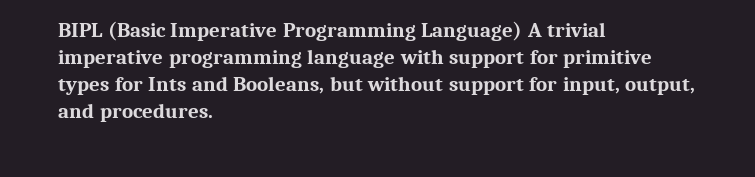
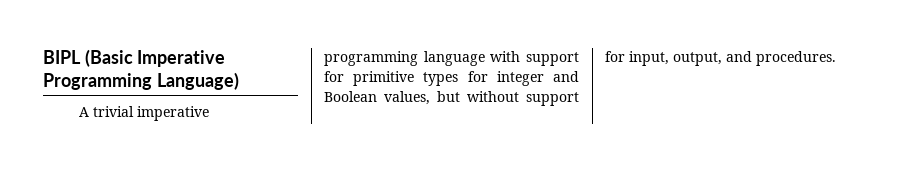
(523, 31) none -> (239, 81) //
[148,76,325,94] Ints and Booleans, -> [496,71,579,86] [324,91,430,105] integer and Boolean values,

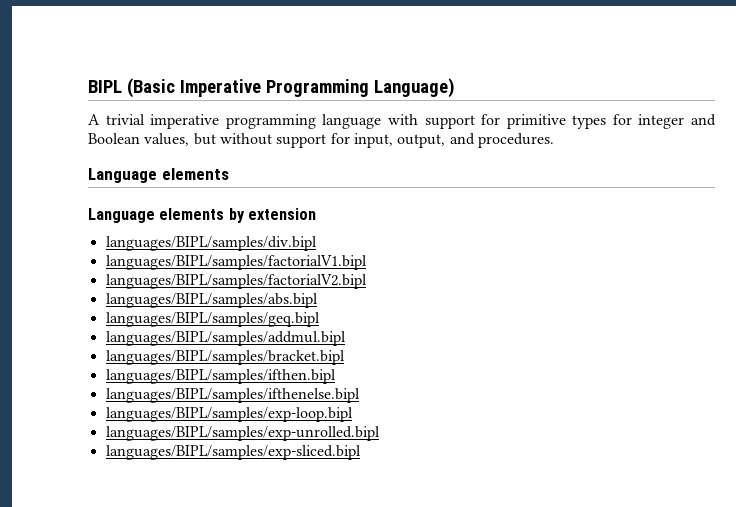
(836, 58) none -> [88,168,229,183] [88,208,316,223] [105,236,317,251] [105,255,367,270] [105,274,367,289] [105,293,318,308] [105,312,320,327] [105,331,346,346] [105,350,345,365] [105,369,336,384] [105,388,360,403] [105,407,353,422] [105,426,380,441] [105,445,361,460] // Language elements // Language elements by extension // languages/BIPL/samples/div.bipl // languages/BIPL/samples/factorialV1.bipl // languages/BIPL/samples/factorialV2.bipl // languages/BIPL/samples/abs.bipl // languages/BIPL/samples/geq.bipl // languages/BIPL/samples/addmul.bipl // languages/BIPL/samples/bracket.bipl // languages/BIPL/samples/ifthen.bipl // languages/BIPL/samples/ifthenelse.bipl // languages/BIPL/samples/exp-loop.bipl // languages/BIPL/samples/exp-unrolled.bipl // languages/BIPL/samples/exp-sliced.bipl

